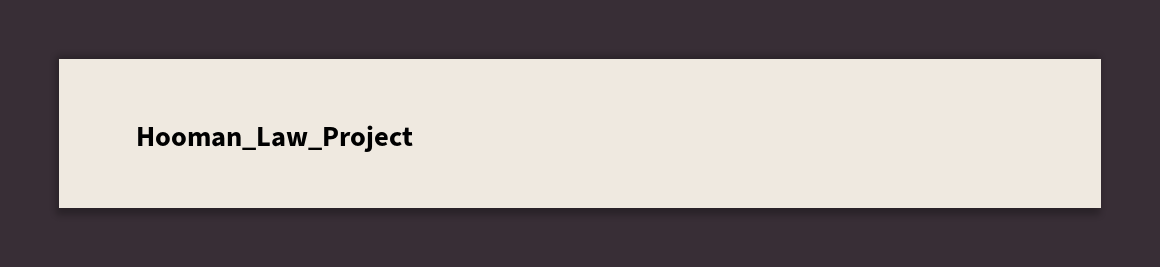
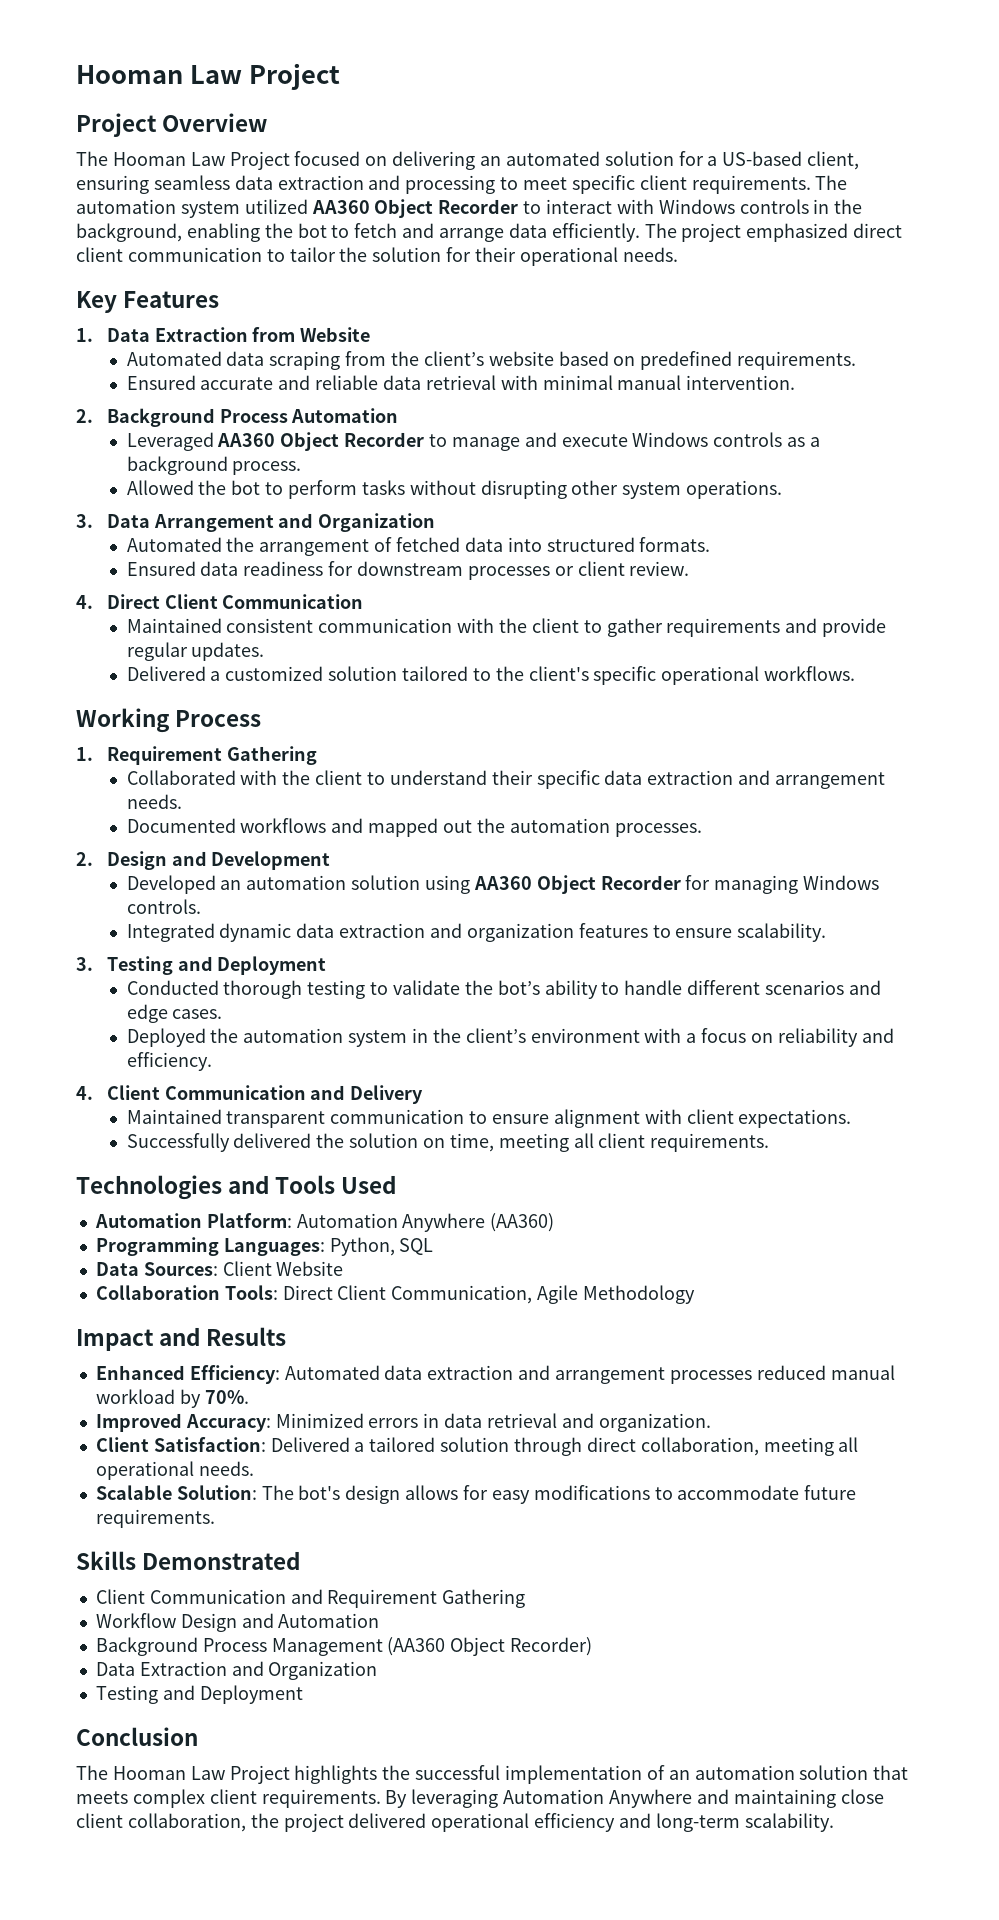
[136,125,413,152] Hooman_Law_Project -> [76,63,340,90] [76,113,268,137] [76,151,860,170] [76,175,848,194] [76,199,863,218] [76,223,903,242] [76,247,678,266] [76,291,220,313] [76,327,371,342] [126,351,857,370] [126,375,796,390] [76,408,399,427] [126,432,820,451] [126,456,302,475] [126,480,783,499] [76,513,436,532] [126,537,711,556] [126,561,690,580] [76,594,364,609] [126,618,887,637] [126,642,265,661] [126,666,856,685] [76,708,262,733] [76,746,317,765] [126,770,885,789] [126,794,182,809] [126,818,702,837] [76,851,331,870] [126,875,880,894] [126,899,201,914] [126,923,827,942] [76,956,327,975] [126,980,881,999] [126,1004,223,1023] [126,1028,894,1047] [126,1052,212,1071] [76,1085,424,1104] [126,1109,852,1128] [126,1133,770,1152] [76,1175,397,1200] [94,1213,555,1232] [95,1237,434,1256] [95,1261,344,1276] [95,1285,695,1304] [76,1327,287,1351] [95,1365,895,1384] [95,1389,249,1408] [95,1413,711,1432] [95,1437,859,1456] [95,1461,254,1480] [95,1485,857,1504] [95,1509,215,1528] [76,1551,301,1570] [95,1589,526,1608] [95,1613,380,1632] [95,1637,593,1656] [95,1661,378,1680] [95,1685,303,1704] [76,1727,198,1746] [76,1765,909,1784] [76,1789,884,1808] [76,1813,834,1832] Hooman Law Project // Project Overview // The Hooman Law Project focused on delivering an automated solution for a US-based client, ensuring seamless data extraction and processing to meet specific client requirements. The automation system utilized AA360 Object Recorder to interact with Windows controls in the background, enabling the bot to fetch and arrange data efficiently. The project emphasized direct client communication to tailor the solution for their operational needs. // Key Features // 1. Data Extraction from Website // Automated data scraping from the client’s website based on predefined requirements. // Ensured accurate and reliable data retrieval with minimal manual intervention. // 2. Background Process Automation // Leveraged AA360 Object Recorder to manage and execute Windows controls as a background process. // Allowed the bot to perform tasks without disrupting other system operations. // 3. Data Arrangement and Organization // Automated the arrangement of fetched data into structured formats. // Ensured data readiness for downstream processes or client review. // 4. Direct Client Communication // Maintained consistent communication with the client to gather requirements and provide regular updates. // Delivered a customized solution tailored to the client's specific operational workflows. // Working Process // 1. Requirement Gathering // Collaborated with the client to understand their specific data extraction and arrangement needs. // Documented workflows and mapped out the automation processes. // 2. Design and Development // Developed an automation solution using AA360 Object Recorder for managing Windows controls. // Integrated dynamic data extraction and organization features to ensure scalability. // 3. Testing and Deployment // Conducted thorough testing to validate the bot’s ability to handle different scenarios and edge cases. // Deployed the automation system in the client’s environment with a focus on reliability and efficiency. // 4. Client Communication and Delivery // Maintained transparent communication to ensure alignment with client expectations. // Successfully delivered the solution on time, meeting all client requirements. // Technologies and Tools Used // Automation Platform: Automation Anywhere (AA360) // Programming Languages: Python, SQL // Data Sources: Client Website // Collaboration Tools: Direct Client Communication, Agile Methodology // Impact and Results // Enhanced Efficiency: Automated data extraction and arrangement processes reduced manual workload by 70%. // Improved Accuracy: Minimized errors in data retrieval and organization. // Client Satisfaction: Delivered a tailored solution through direct collaboration, meeting all operational needs. // Scalable Solution: The bot's design allows for easy modifications to accommodate future requirements. // Skills Demonstrated // Client Communication and Requirement Gathering // Workflow Design and Automation // Background Process Management (AA360 Object Recorder) // Data Extraction and Organization // Testing and Deployment // Conclusion // The Hooman Law Project highlights the successful implementation of an automation solution that meets complex client requirements. By leveraging Automation Anywhere and maintaining close client collaboration, the project delivered operational efficiency and long-term scalability.

